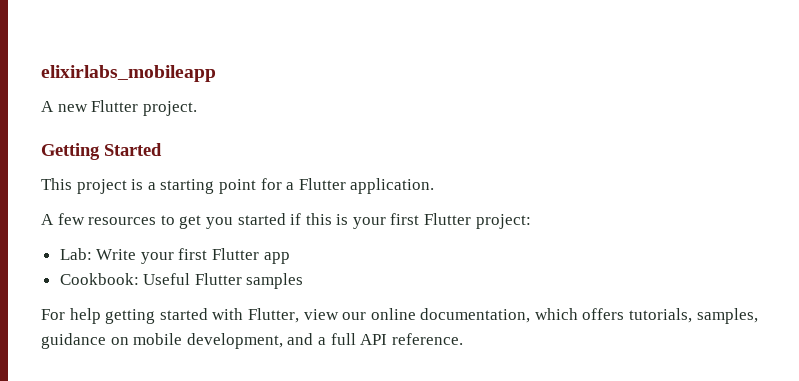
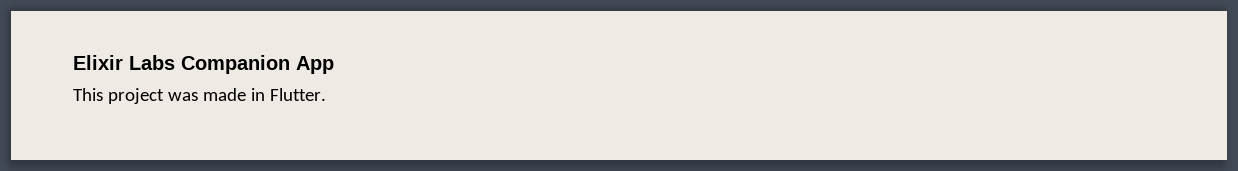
[41,65,216,82] [41,100,197,116] [41,143,162,160] [41,178,435,194] [41,213,531,229] [59,248,290,264] [59,273,304,289] [41,308,758,324] [41,333,463,349] elixirlabs_mobileapp // A new Flutter project. // Getting Started // This project is a starting point for a Flutter application. // A few resources to get you started if this is your first Flutter project: // Lab: Write your first Flutter app // Cookbook: Useful Flutter samples // For help getting started with Flutter, view our online documentation, which offers tutorials, samples, guidance on mobile development, and a full API reference. -> [73,55,334,74] [73,88,326,104] Elixir Labs Companion App // This project was made in Flutter.

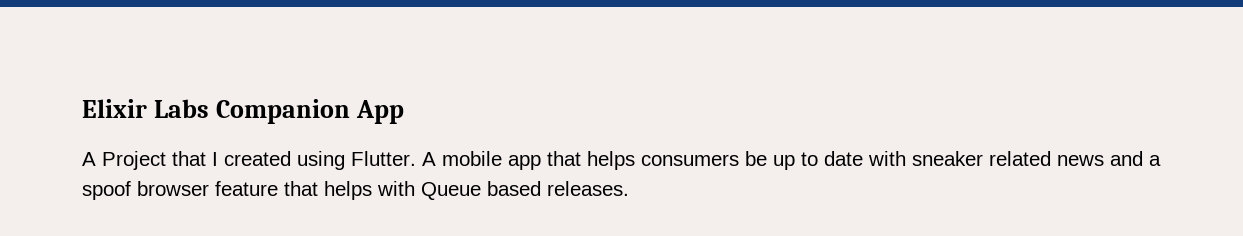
[73,88,326,104] This project was made in Flutter. -> [82,151,1161,170] [82,181,629,200] A Project that I created using Flutter. A mobile app that helps consumers be up to date with sneaker related news and a spoof browser feature that helps with Queue based releases.

